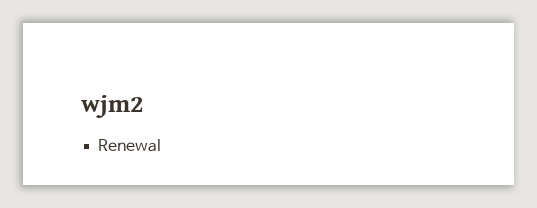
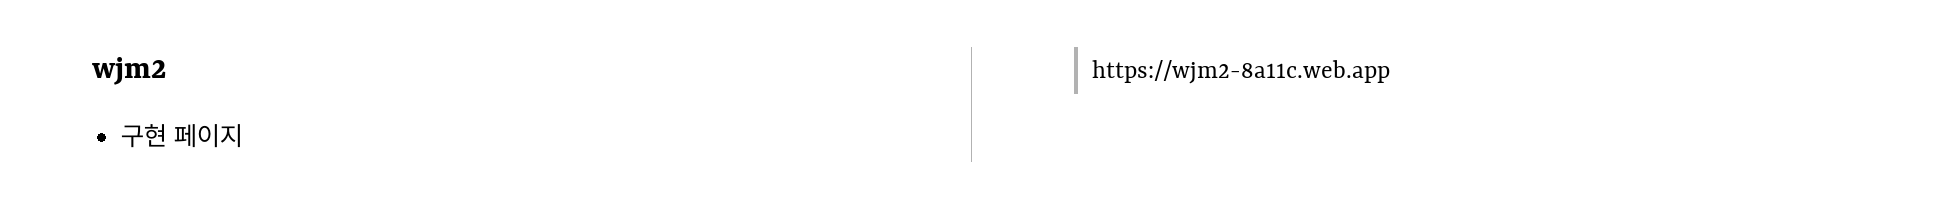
[98,139,162,152] Renewal -> [121,124,244,148] [1092,60,1391,84] 구현 페이지 // https://wjm2-8a11c.web.app

